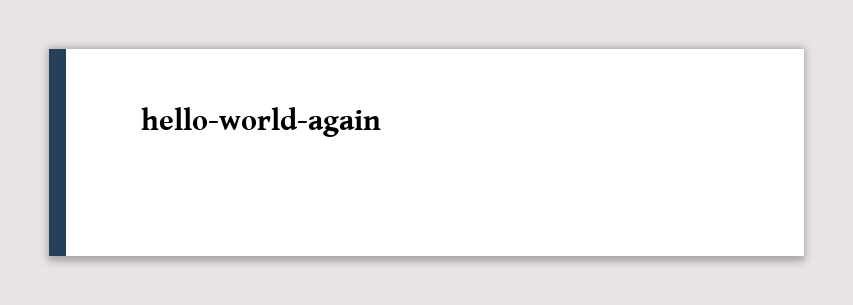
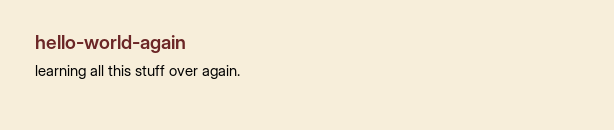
(381, 122) none -> [35,65,241,79] // learning all this stuff over again.

